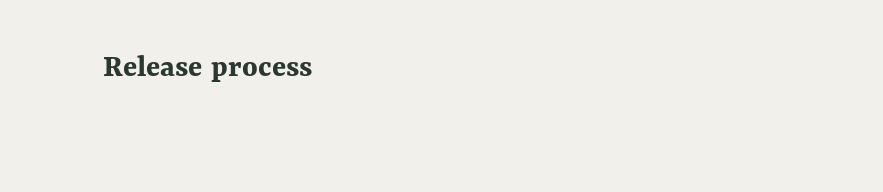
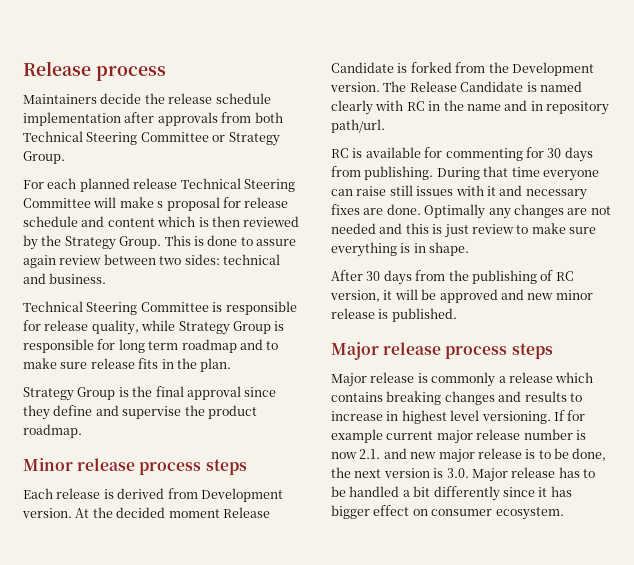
(312, 72) none -> [23,93,271,104] [23,112,283,126] [23,131,280,146] [23,151,65,164] [23,178,295,192] [23,197,289,211] [23,216,300,227] [23,235,296,250] [23,254,280,268] [23,273,107,284] [23,301,297,315] [23,320,285,335] [23,339,279,353] [23,358,232,372] [23,386,277,401] [23,405,257,420] [23,424,82,438] [23,458,247,475] [23,488,283,502] [22,507,270,518] [331,62,594,76] [330,81,582,92] [331,100,609,115] [331,119,385,133] [331,147,593,162] [331,166,599,181] [331,185,587,200] [331,204,611,219] [331,223,596,238] [331,242,470,257] [331,270,574,285] [330,289,593,303] [331,308,457,322] [331,342,553,360] [331,372,594,387] [331,391,582,405] [331,410,586,424] [331,429,586,444] [331,448,607,463] [331,467,595,482] [331,486,572,501] [331,505,564,520] // Maintainers decide the release schedule implementation after approvals from both Technical Steering Committee or Strategy Group. // For each planned release Technical Steering Committee will make s proposal for release schedule and content which is then reviewed by the Strategy Group. This is done to assure again review between two sides: technical and business. // Technical Steering Committee is responsible for release quality, while Strategy Group is responsible for long term roadmap and to make sure release fits in the plan. // Strategy Group is the final approval since they define and supervise the product roadmap. // Minor release process steps // Each release is derived from Development version. At the decided moment Release Candidate is forked from the Development version. The Release Candidate is named clearly with RC in the name and in repository path/url. // RC is available for commenting for 30 days from publishing. During that time everyone can raise still issues with it and necessary fixes are done. Optimally any changes are not needed and this is just review to make sure everything is in shape. // After 30 days from the publishing of RC version, it will be approved and new minor release is published. // Major release process steps // Major release is commonly a release which contains breaking changes and results to increase in highest level versioning. If for example current major release number is now 2.1. and new major release is to be done, the next version is 3.0. Major release has to be handled a bit differently since it has bigger effect on consumer ecosystem.

